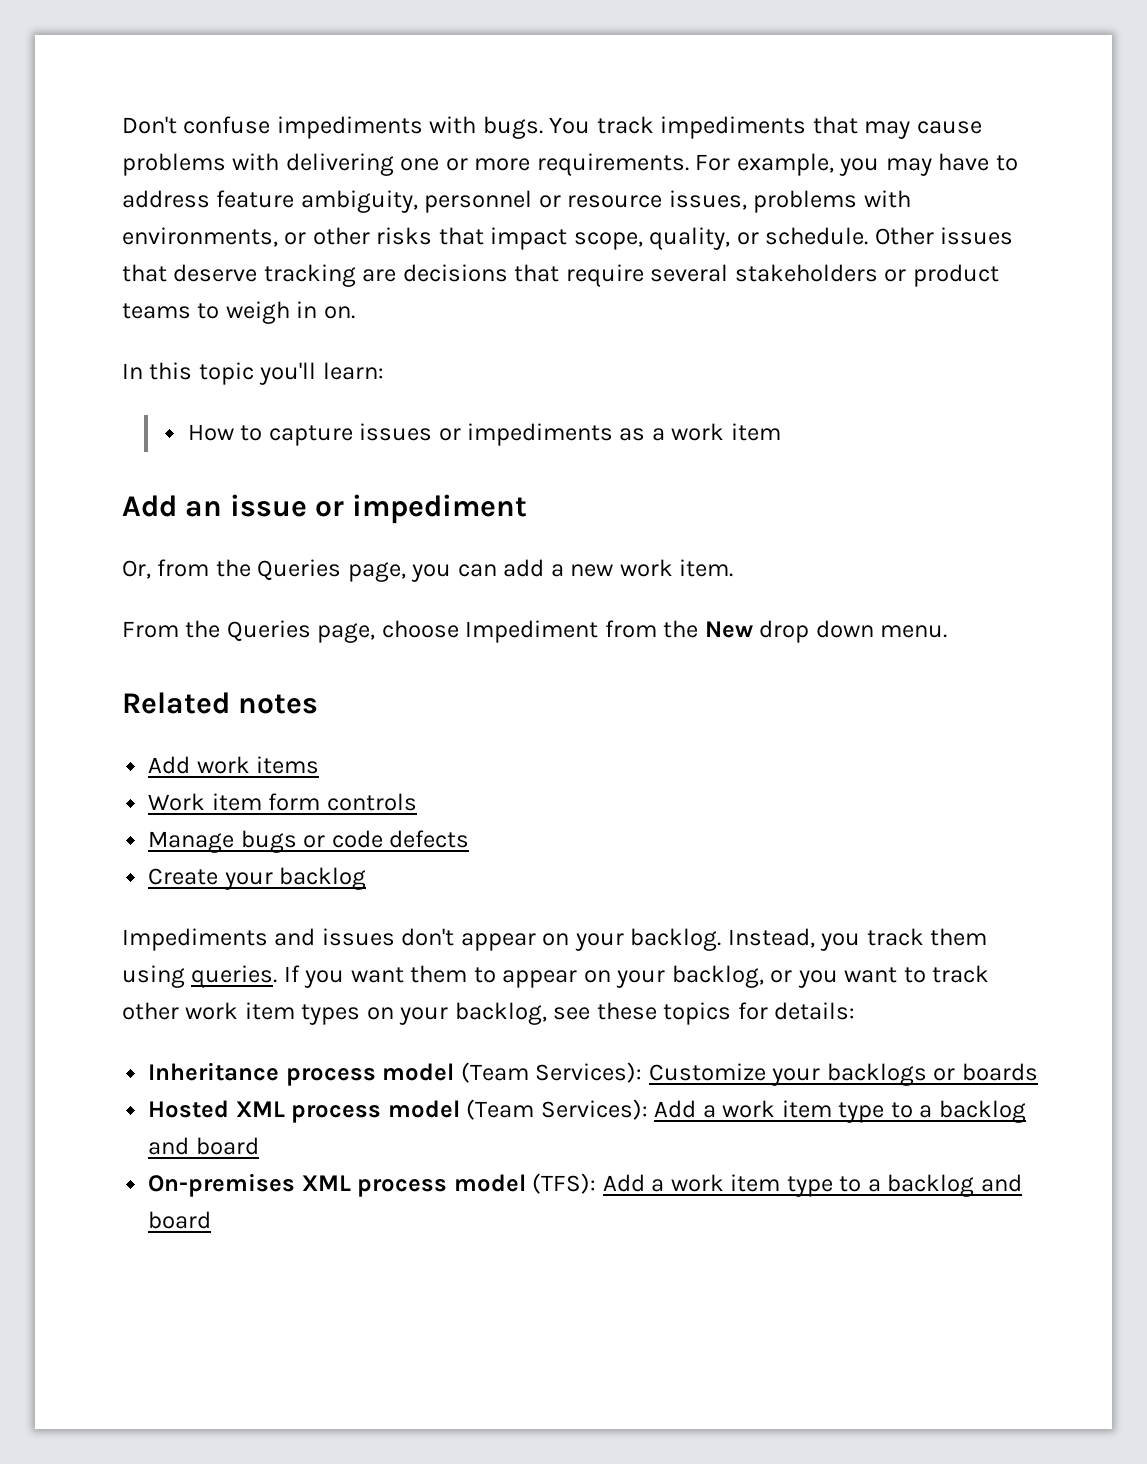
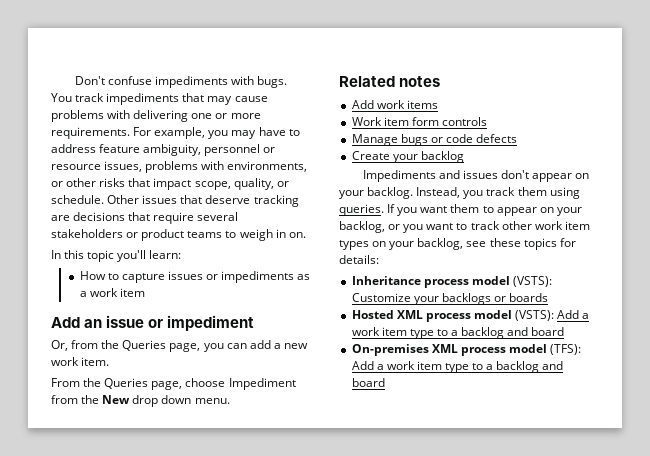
[460,1062,643,1083] (Team Services): -> [512,276,552,287] (VSTS):
[466,1099,648,1120] (Team Services): -> [515,310,555,321] (VSTS):

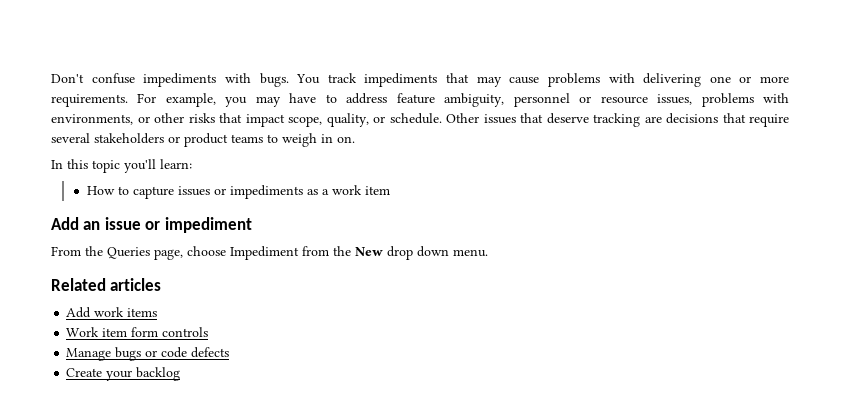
[51,340,308,352] [51,357,110,366] // Or, from the Queries page, you can add a new work item. -> (252, 225) none
[399,76,441,87] notes -> [110,278,162,291] articles
[362,170,590,182] [339,187,580,199] [339,204,582,216] [339,221,590,233] [339,238,576,250] [339,255,379,264] [351,276,552,288] [351,293,549,305] [351,310,590,322] [351,327,565,339] [351,344,582,356] [351,361,564,373] [351,378,385,387] // Impediments and issues don't appear on your backlog. Instead, you track them using queries. If you want them to appear on your backlog, or you want to track other work item types on your backlog, see these topics for details: // Inheritance process model (VSTS): Customize your backlogs or boards // Hosted XML process model (VSTS): Add a work item type to a backlog and board // On-premises XML process model (TFS): Add a work item type to a backlog and board -> (181, 374) none

